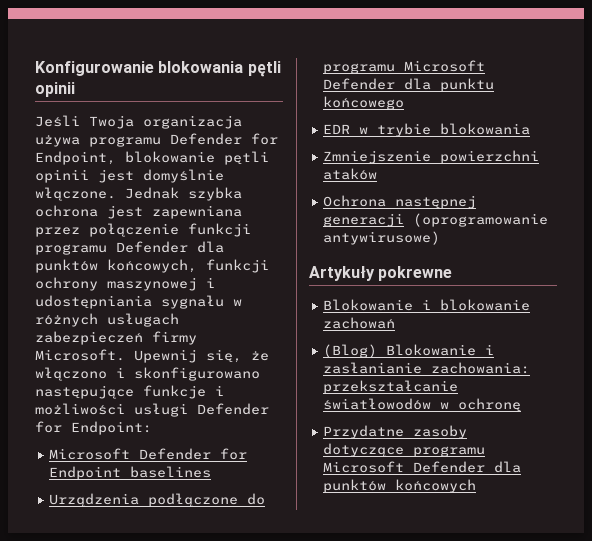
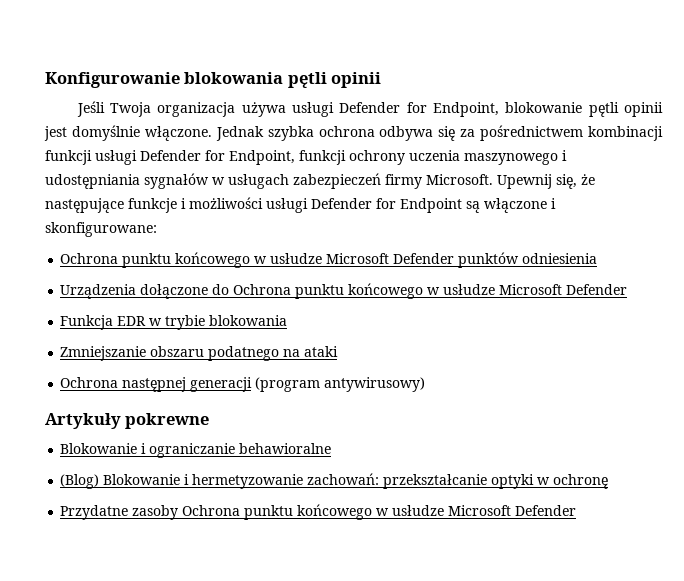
[89,136,161,147] programu -> [291,102,334,117] usługi
[107,205,242,219] [35,223,251,237] [35,241,224,255] [35,259,269,273] [35,277,215,291] [35,295,242,309] [35,313,98,327] jest zapewniana przez połączenie funkcji programu Defender dla punktów końcowych, funkcji ochrony maszynowej i udostępniania sygnału w różnych -> [379,125,663,141] [45,150,567,165] [45,173,225,189] odbywa się za pośrednictwem kombinacji funkcji usługi Defender for Endpoint, funkcji ochrony uczenia maszynowego i udostępniania sygnałów w
[35,367,260,381] włączono i skonfigurowano -> (595, 179) none
[71,421,152,435] [49,448,248,460] [49,466,212,480] [49,493,266,507] [323,60,486,74] [323,78,495,92] [323,96,405,110] Endpoint: // Microsoft Defender for Endpoint baselines // Urządzenia podłączone do programu Microsoft Defender dla punktu końcowego // -> [400,198,556,213] [45,222,157,237] [60,252,598,268] [60,283,628,299] [60,315,114,330] Endpoint są włączone i skonfigurowane: // Ochrona punktu końcowego w usłudze Microsoft Defender punktów odniesienia // Urządzenia dołączone do Ochrona punktu końcowego w usłudze Microsoft Defender // Funkcja
[323,150,540,164] [323,168,378,180] Zmniejszenie powierzchni ataków -> [60,346,339,361] Zmniejszanie obszaru podatnego na ataki
[413,213,549,227] [323,231,441,245] (oprogramowanie antywirusowe) -> [255,377,426,392] (program antywirusowy)
[440,299,531,311] [323,317,396,329] blokowanie zachowań -> [149,443,332,458] ograniczanie behawioralne
[323,362,531,374] [323,380,459,394] [323,398,432,410] zasłanianie zachowania: przekształcanie światłowodów -> [192,473,535,489] hermetyzowanie zachowań: przekształcanie optyki
[323,443,486,457] [323,461,522,473] [323,479,477,493] dotyczące programu Microsoft Defender dla punktów końcowych -> [182,504,577,520] Ochrona punktu końcowego w usłudze Microsoft Defender

